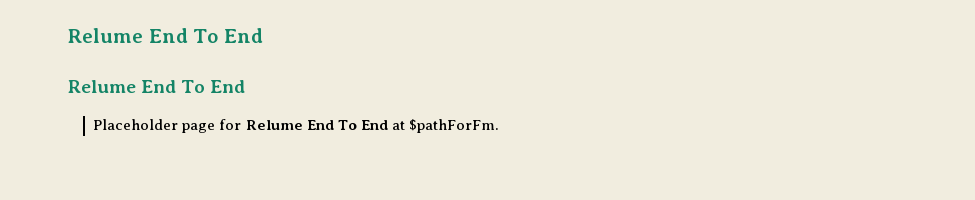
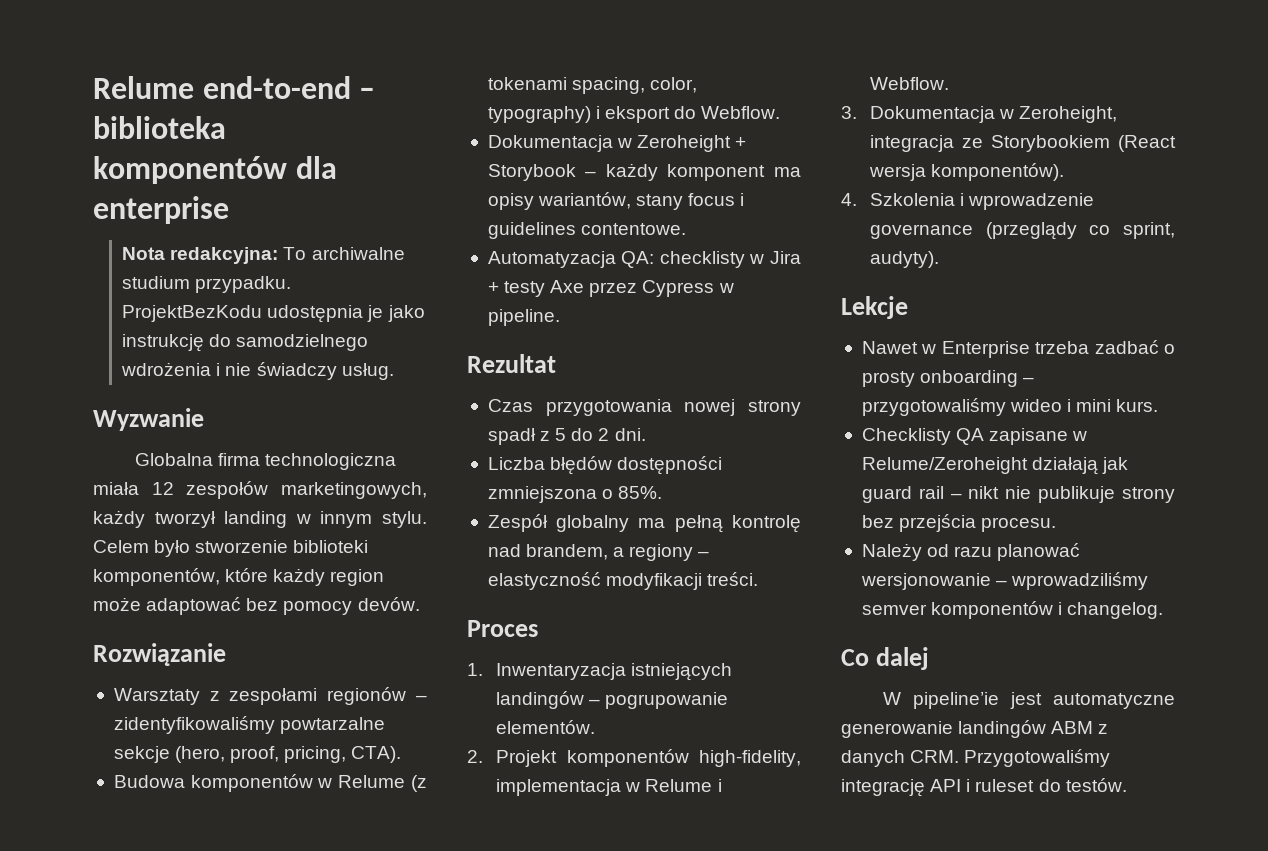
[68,28,263,43] [68,80,246,93] [93,119,499,133] Relume End To End // Relume End To End // Placeholder page for Relume End To End at $pathForFm. -> [93,76,376,99] [93,116,226,139] [93,156,337,184] [93,196,229,224] [122,247,405,264] [122,276,292,293] [122,305,425,323] [122,334,369,352] [121,362,394,380] [93,408,204,431] [135,453,397,470] [93,481,427,499] [93,510,427,528] [93,540,369,557] [93,568,385,586] [93,597,420,615] [93,643,226,666] [113,687,428,705] [113,716,386,734] [113,746,402,763] [113,774,428,792] [487,77,698,94] [487,106,781,123] [487,135,747,152] [487,163,801,181] [487,192,745,210] [487,222,687,239] [487,251,802,268] [487,280,734,297] [487,309,560,326] [467,354,556,373] [487,399,801,416] [487,428,646,445] [487,456,723,475] [487,486,663,503] [487,514,801,533] [487,544,710,561] [487,572,759,590] [467,620,538,637] [467,663,733,681] [496,691,729,709] [496,720,596,734] [467,749,801,767] [496,779,722,796] [870,77,950,90] [841,106,1118,123] [870,135,1176,152] [869,163,1065,181] [841,193,1095,210] [870,222,1175,240] [870,251,940,268] [841,296,908,319] [861,340,1175,358] [861,370,1035,387] [861,398,1159,416] [861,428,1088,445] [861,457,1129,475] [861,486,1175,503] [861,514,1057,532] [861,543,1081,561] [860,572,1149,590] [861,601,1164,619] [841,647,929,670] [883,692,1175,709] [841,720,1109,738] [841,749,1111,767] [841,778,1127,797] Relume end-to-end – biblioteka komponentów dla enterprise // Nota redakcyjna: To archiwalne studium przypadku. ProjektBezKodu udostępnia je jako instrukcję do samodzielnego wdrożenia i nie świadczy usług. // Wyzwanie // Globalna firma technologiczna miała 12 zespołów marketingowych, każdy tworzył landing w innym stylu. Celem było stworzenie biblioteki komponentów, które każdy region może adaptować bez pomocy devów. // Rozwiązanie // Warsztaty z zespołami regionów – zidentyfikowaliśmy powtarzalne sekcje (hero, proof, pricing, CTA). // Budowa komponentów w Relume (z tokenami spacing, color, typography) i eksport do Webflow. // Dokumentacja w Zeroheight + Storybook – każdy komponent ma opisy wariantów, stany focus i guidelines contentowe. // Automatyzacja QA: checklisty w Jira + testy Axe przez Cypress w pipeline. // Rezultat // Czas przygotowania nowej strony spadł z 5 do 2 dni. // Liczba błędów dostępności zmniejszona o 85%. // Zespół globalny ma pełną kontrolę nad brandem, a regiony – elastyczność modyfikacji treści. // Proces // 1. Inwentaryzacja istniejących landingów – pogrupowanie elementów. // 2. Projekt komponentów high-fidelity, implementacja w Relume i Webflow. // 3. Dokumentacja w Zeroheight, integracja ze Storybookiem (React wersja komponentów). // 4. Szkolenia i wprowadzenie governance (przeglądy co sprint, audyty). // Lekcje // Nawet w Enterprise trzeba zadbać o prosty onboarding – przygotowaliśmy wideo i mini kurs. // Checklisty QA zapisane w Relume/Zeroheight działają jak guard rail – nikt nie publikuje strony bez przejścia procesu. // Należy od razu planować wersjonowanie – wprowadziliśmy semver komponentów i changelog. // Co dalej // W pipeline’ie jest automatyczne generowanie landingów ABM z danych CRM. Przygotowaliśmy integrację API i ruleset do testów.

